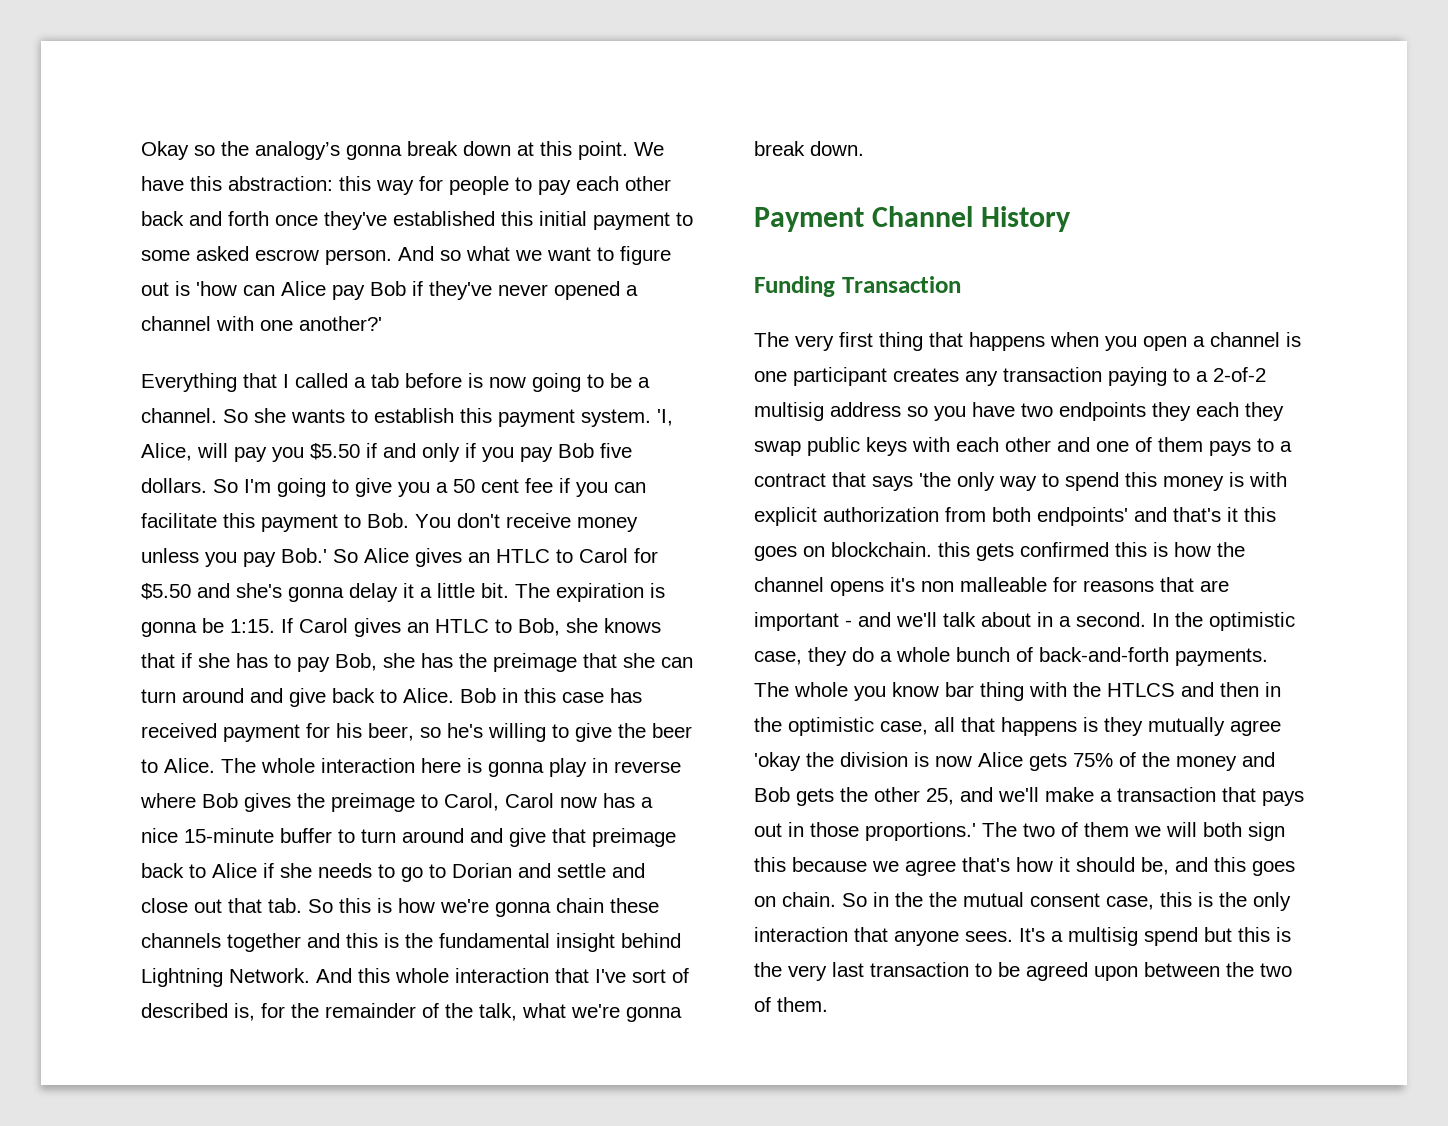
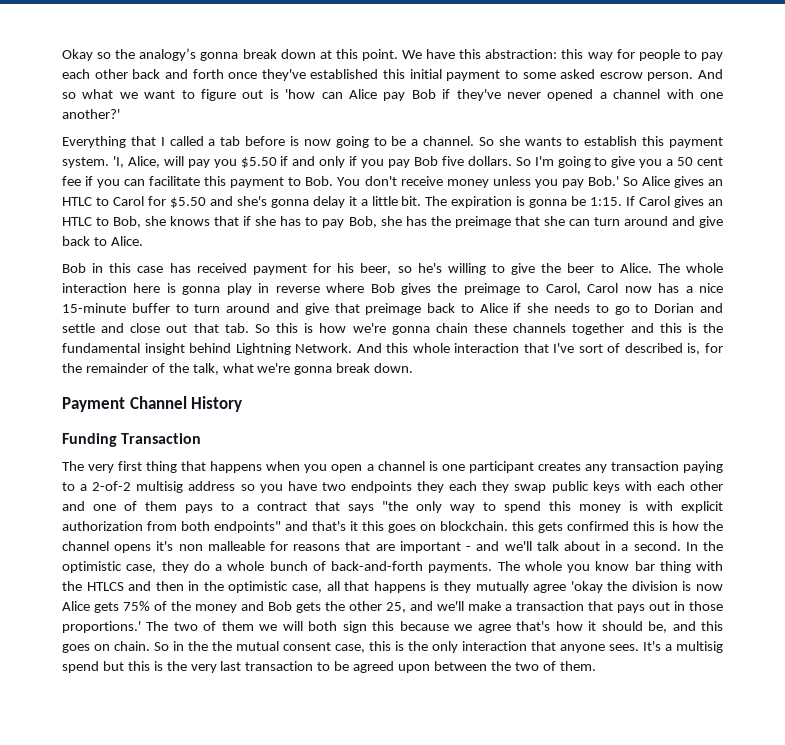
(454, 695) none -> (143, 241) //
[919,472,951,487] 'the -> [382,501,408,511] "the
[1037,507,1128,526] endpoints' -> [214,521,281,533] endpoints"

